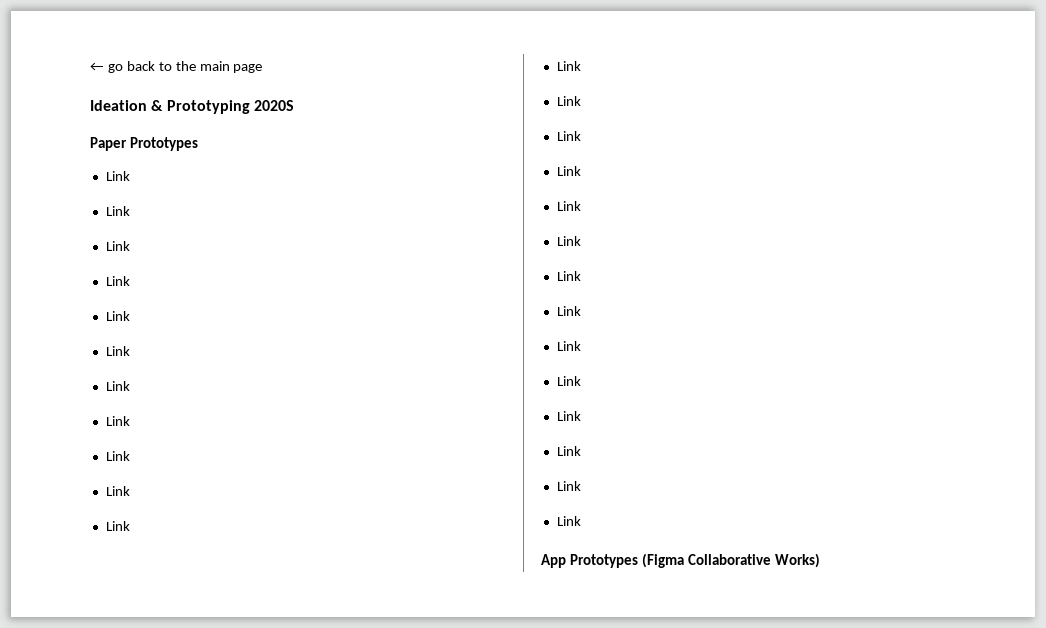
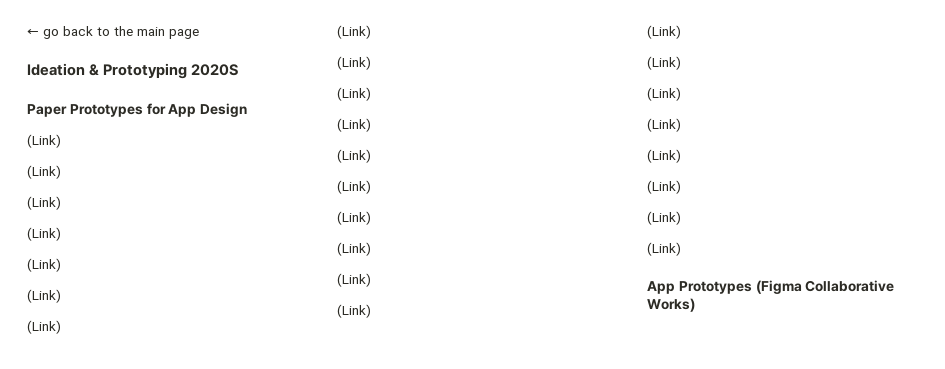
[105,171,130,181] [105,206,130,216] [105,241,130,251] [105,276,130,286] [105,311,130,321] [105,346,130,356] [105,381,130,391] [105,416,130,426] [105,451,130,461] [105,486,130,496] [105,521,130,531] [556,61,581,71] [556,96,581,106] [556,131,581,141] [556,166,581,176] [556,201,581,211] [556,236,581,246] [556,271,581,281] [556,306,581,316] [556,341,581,351] [556,376,581,386] [556,411,581,421] [556,446,581,456] [556,481,581,491] [556,516,581,526] // Link // Link // Link // Link // Link // Link // Link // Link // Link // Link // Link // Link // Link // Link // Link // Link // Link // Link // Link // Link // Link // Link // Link // Link // Link -> [146,103,248,117] [27,134,61,148] [27,165,61,179] [27,196,61,210] [27,227,61,241] [27,258,61,272] [27,289,61,303] [27,320,61,334] [337,25,371,39] [337,56,371,70] [337,87,371,101] [337,118,371,132] [337,149,371,163] [337,180,371,194] [337,211,371,225] [337,242,371,256] [337,273,371,287] [337,304,371,318] [647,25,681,39] [647,56,681,70] [647,87,681,101] [647,118,681,132] [647,149,681,163] [647,180,681,194] [647,211,681,225] [647,242,681,256] for App Design // (Link) // (Link) // (Link) // (Link) // (Link) // (Link) // (Link) // (Link) // (Link) // (Link) // (Link) // (Link) // (Link) // (Link) // (Link) // (Link) // (Link) // (Link) // (Link) // (Link) // (Link) // (Link) // (Link) // (Link) // (Link)

